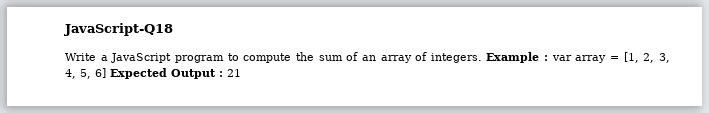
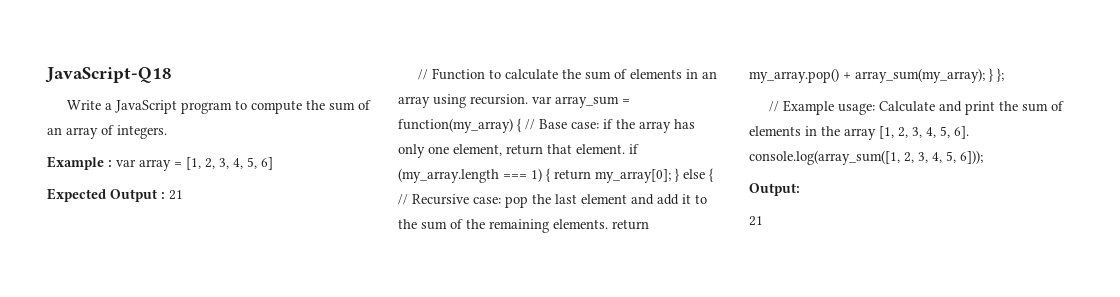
(482, 58) none -> (167, 132) //
(106, 73) none -> (273, 163) //
(241, 73) none -> [417,68,717,80] [398,94,630,108] [398,118,695,133] [398,144,639,158] [398,168,713,183] [398,194,707,208] [398,219,649,233] [749,68,1004,83] [768,100,1064,115] [749,126,969,140] [749,150,983,165] [749,183,800,196] [749,216,763,226] // // Function to calculate the sum of elements in an array using recursion. var array_sum = function(my_array) { // Base case: if the array has only one element, return that element. if (my_array.length === 1) { return my_array[0]; } else { // Recursive case: pop the last element and add it to the sum of the remaining elements. return my_array.pop() + array_sum(my_array); } }; // // Example usage: Calculate and print the sum of elements in the array [1, 2, 3, 4, 5, 6]. console.log(array_sum([1, 2, 3, 4, 5, 6])); // Output: // 21

